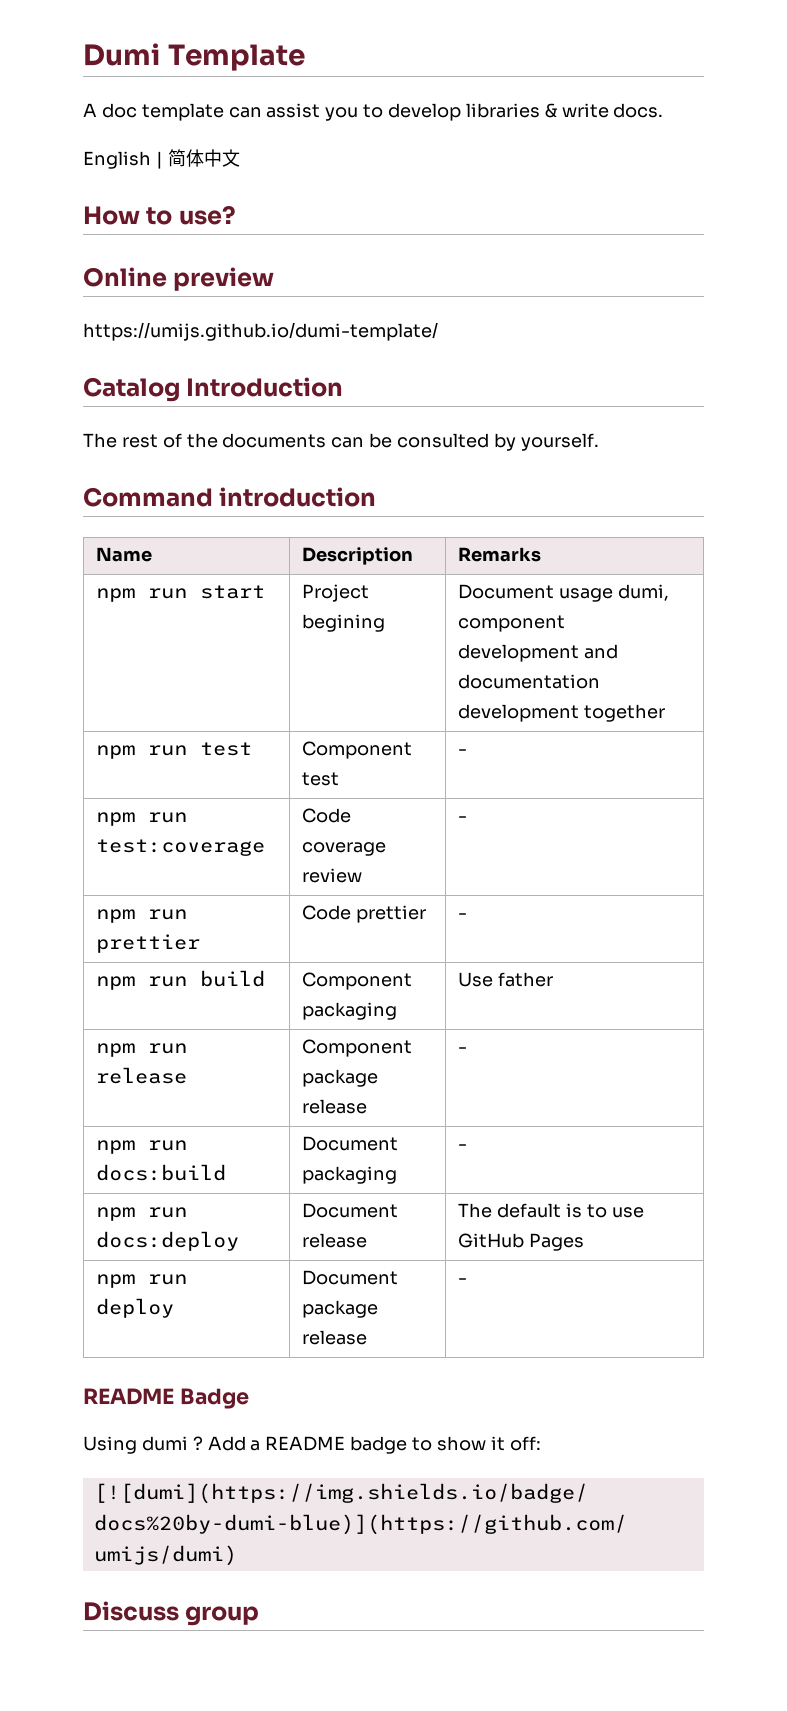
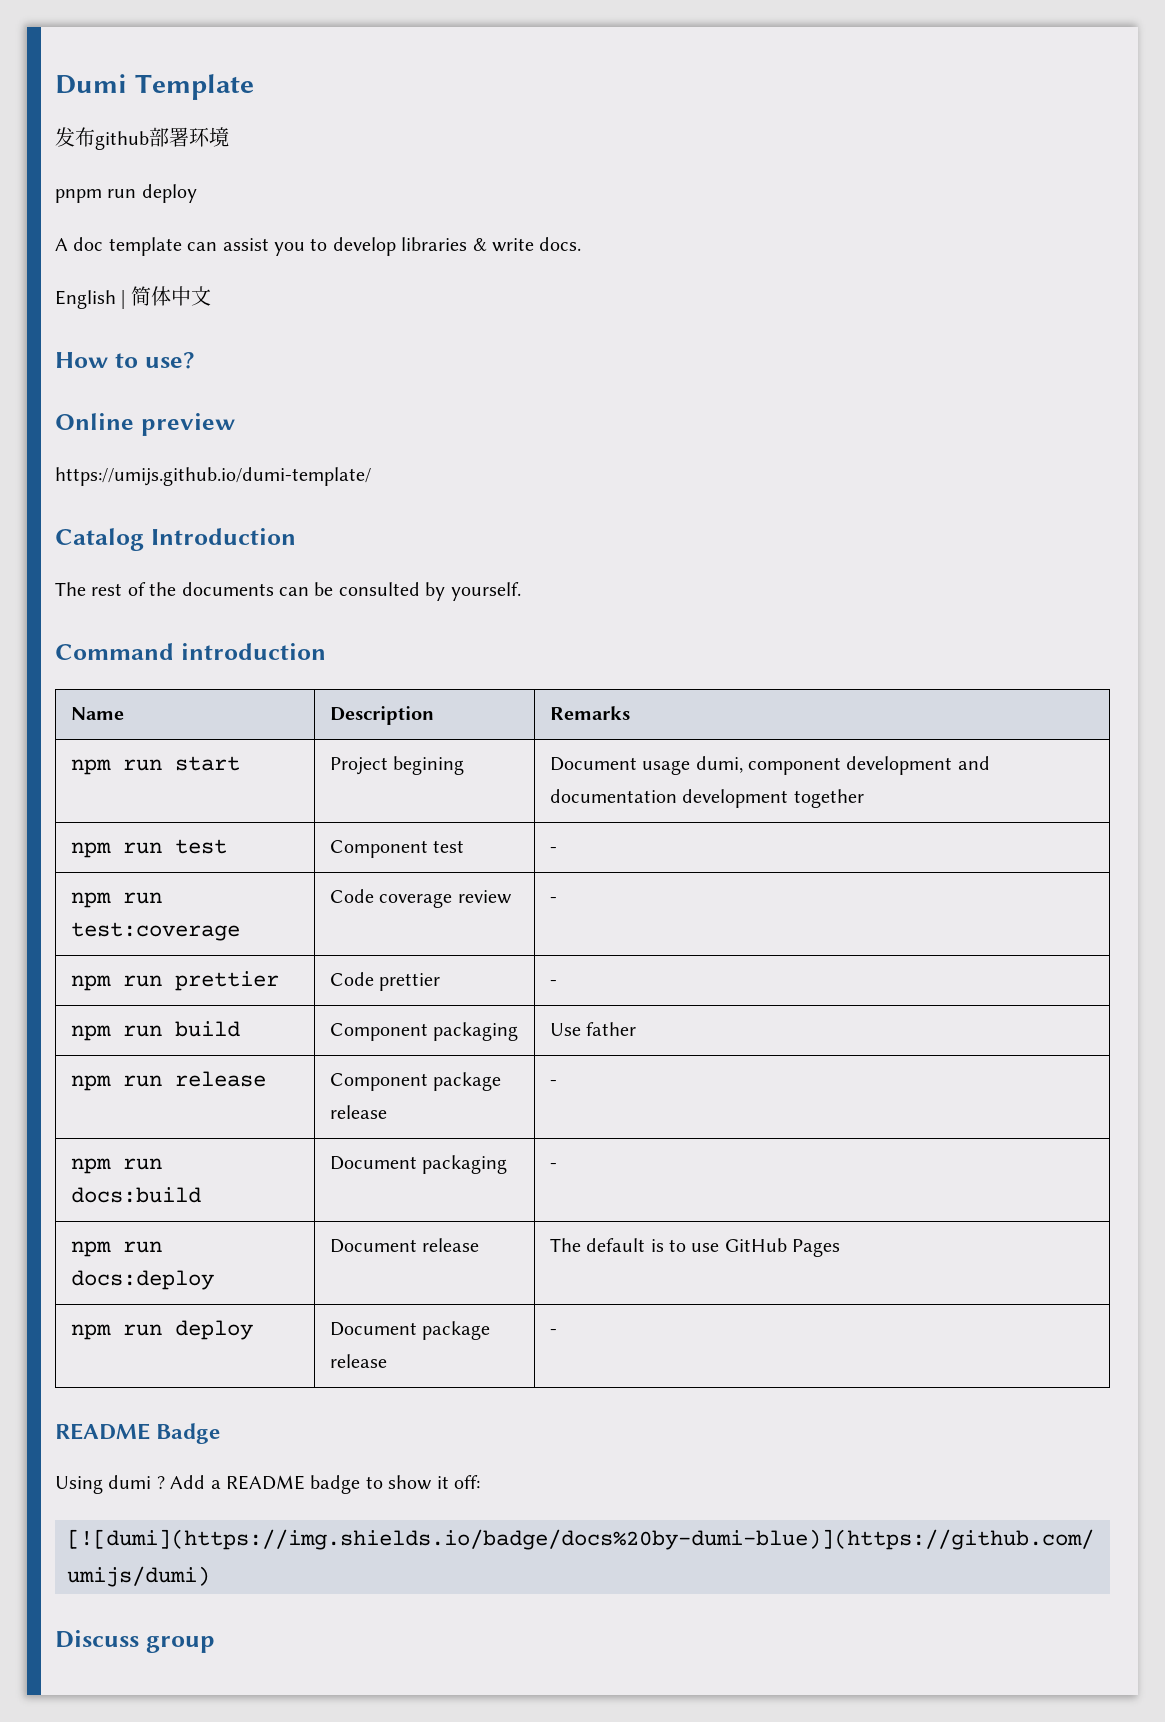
(305, 57) none -> [55,127,229,150] [55,184,197,203] // 发布github部署环境 // pnpm run deploy

